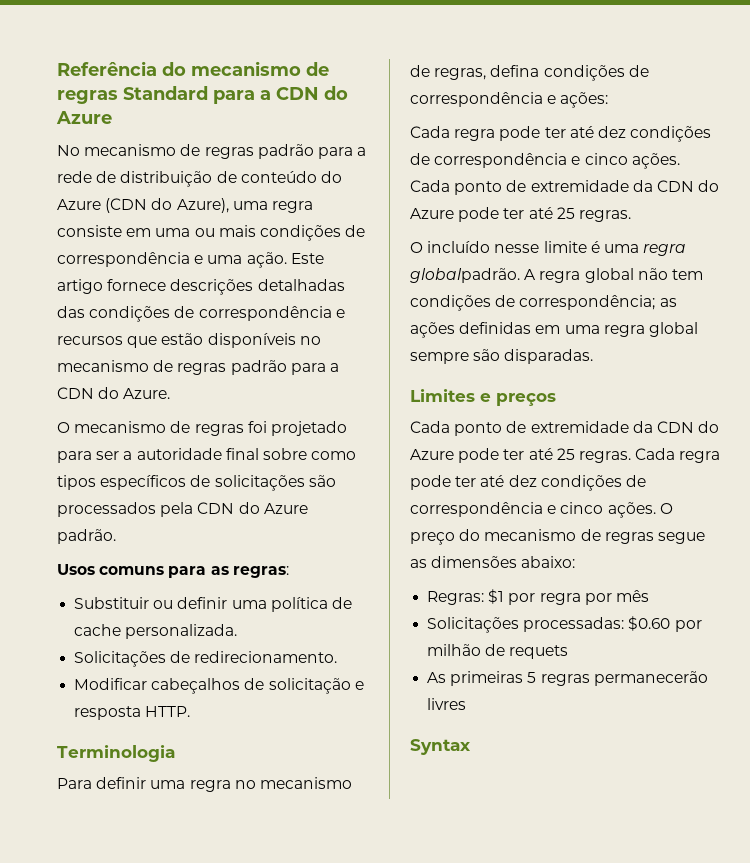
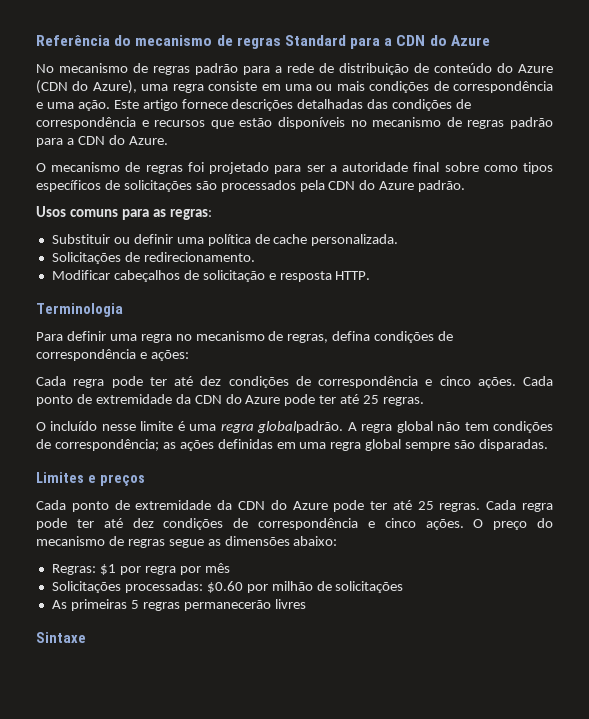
[509,645,569,659] requets -> [335,581,404,593] solicitações
[410,739,471,755] Syntax -> [36,632,86,643] Sintaxe

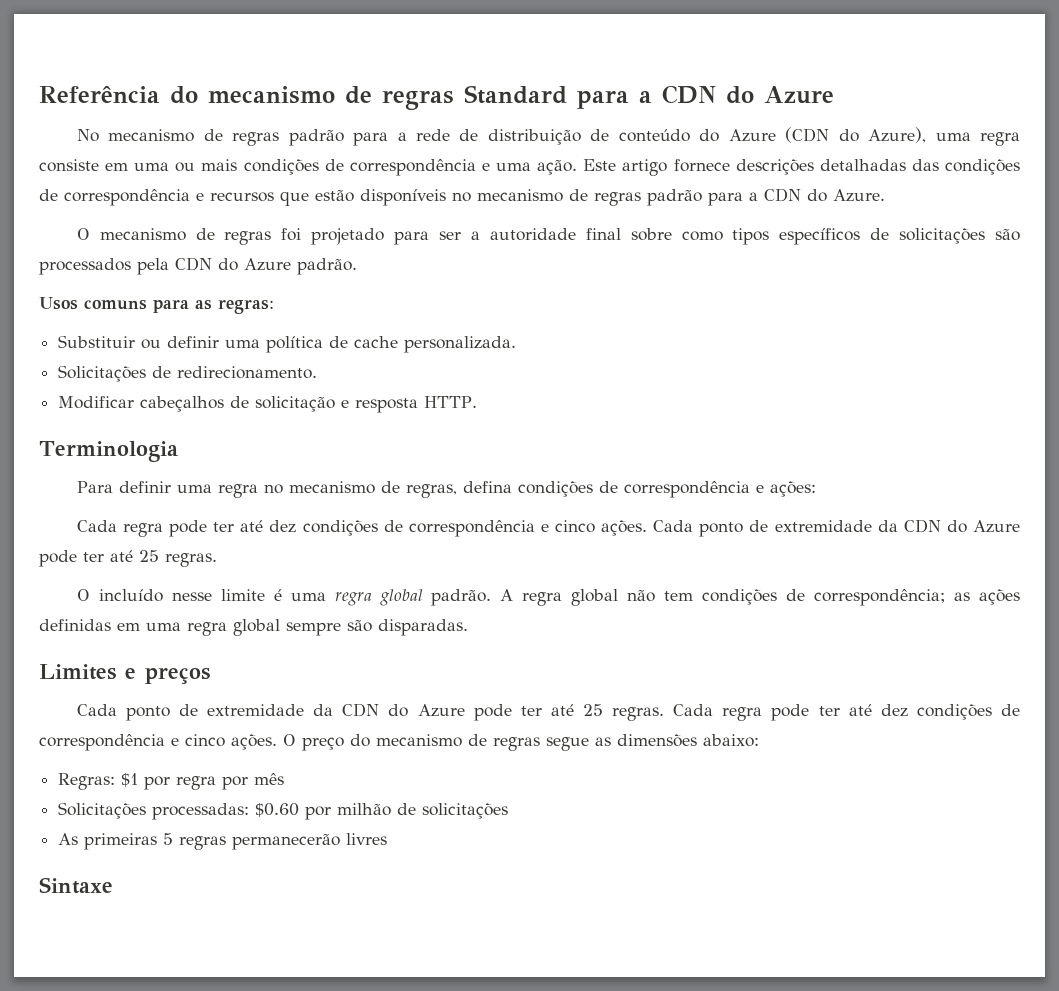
[257,421,344,433] globalpadrão. -> [379,589,492,606] global padrão.

